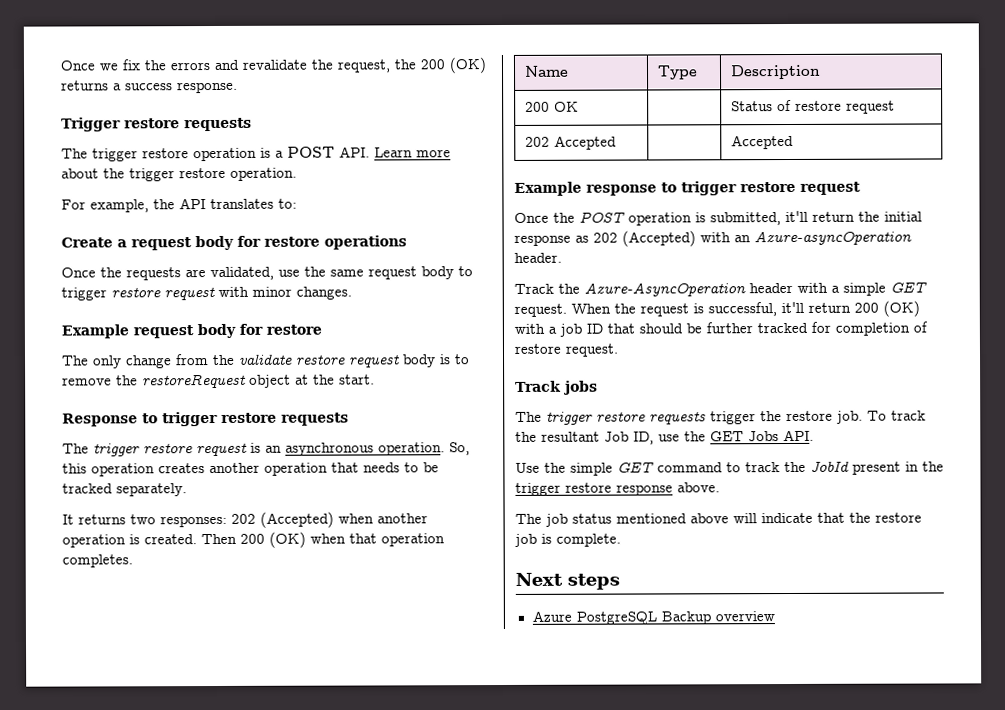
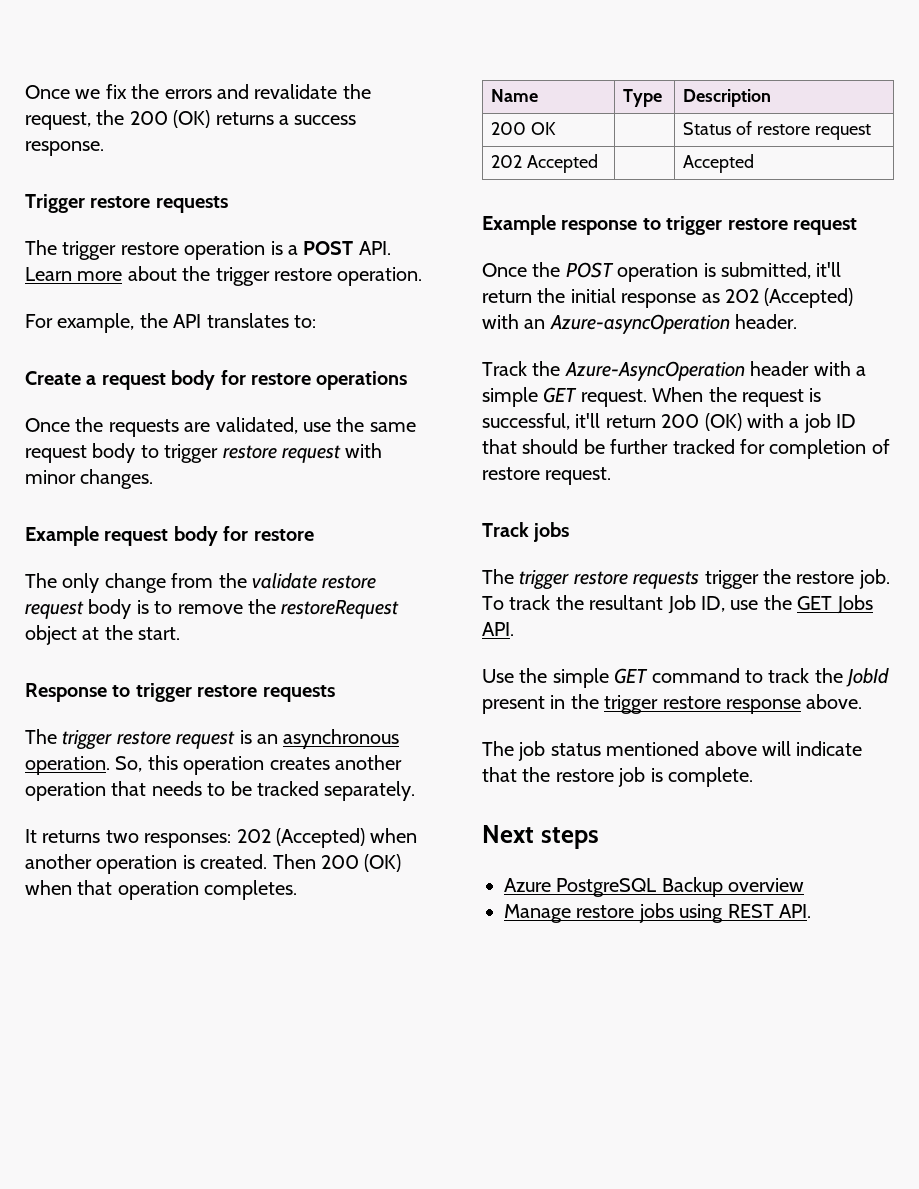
(775, 616) none -> [504,903,811,923] // Manage restore jobs using REST API.

